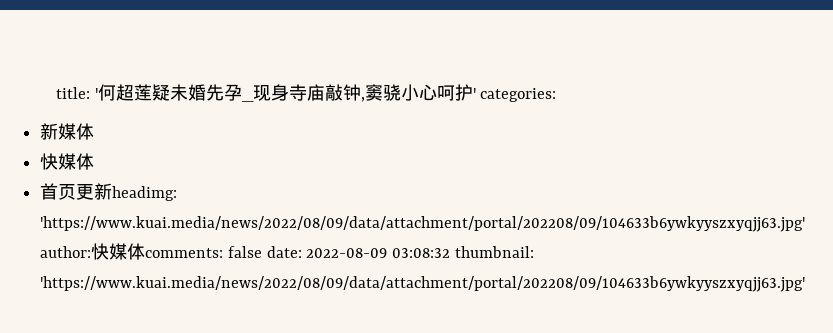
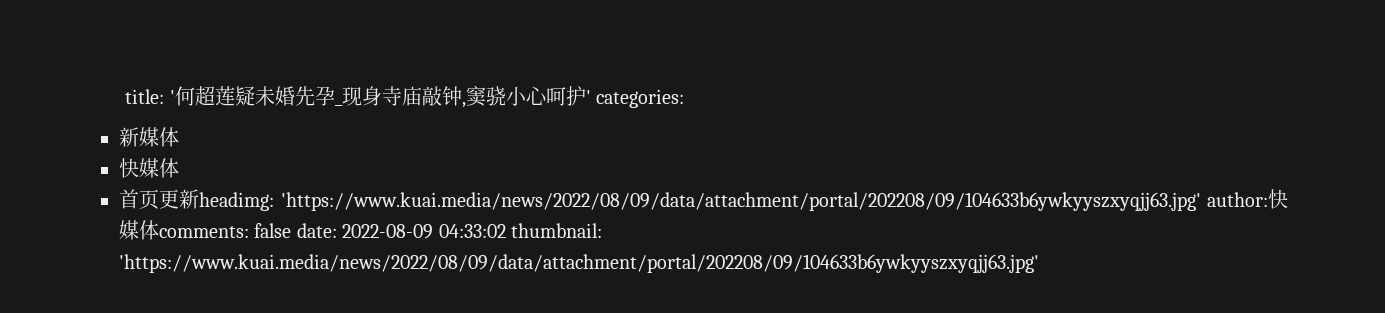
[392,248,451,258] 03:08:32 -> [438,224,506,238] 04:33:02

